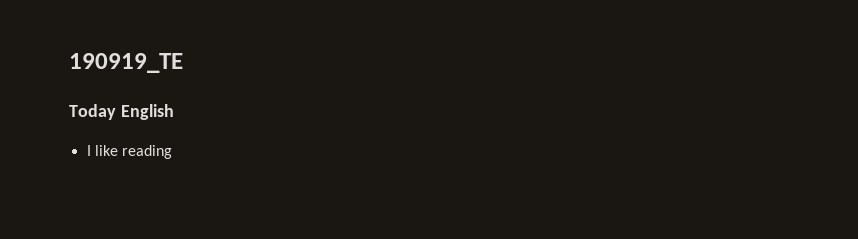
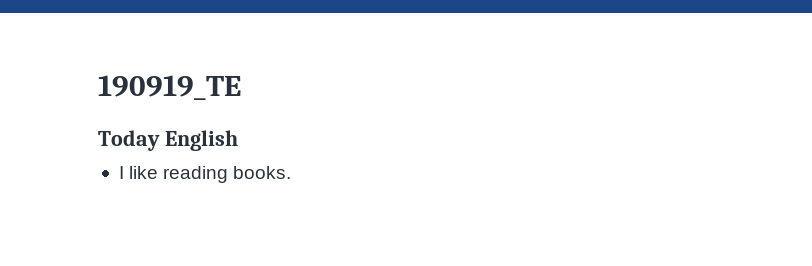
(173, 152) none -> [233,166,292,179] books.

